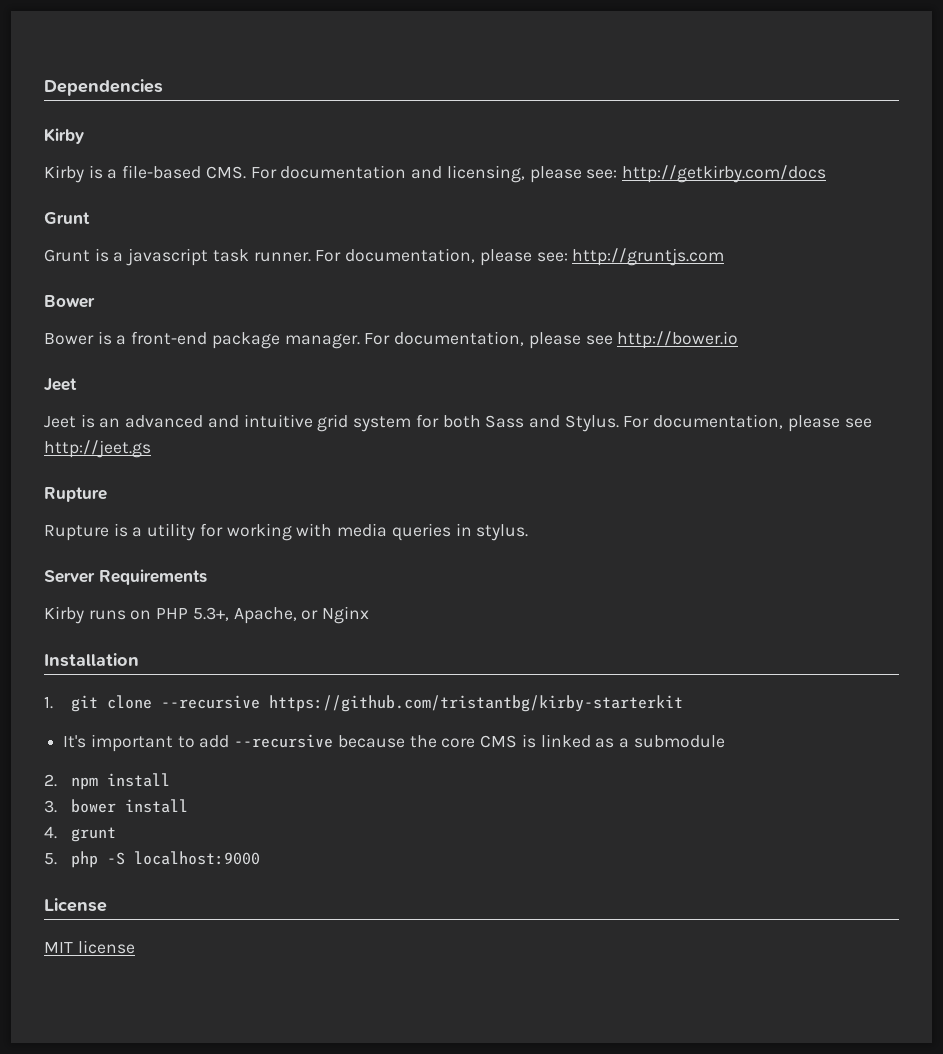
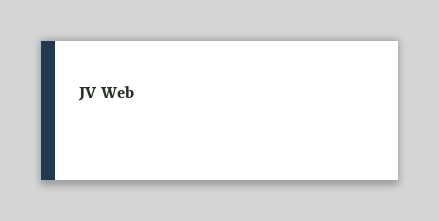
[44,79,163,96] [44,128,84,144] [44,165,826,183] [44,212,90,224] [44,248,725,266] [44,295,95,308] [44,331,739,349] [44,378,77,391] [44,414,872,432] [44,440,151,458] [44,487,107,502] [44,523,529,541] [44,569,207,585] [44,606,370,624] [44,653,139,667] [44,695,684,712] [63,734,725,752] [44,773,171,790] [44,799,189,813] [44,826,117,842] [44,851,261,868] [44,898,107,912] [44,940,135,954] Dependencies // Kirby // Kirby is a file-based CMS. For documentation and licensing, please see: http://getkirby.com/docs // Grunt // Grunt is a javascript task runner. For documentation, please see: http://gruntjs.com // Bower // Bower is a front-end package manager. For documentation, please see http://bower.io // Jeet // Jeet is an advanced and intuitive grid system for both Sass and Stylus. For documentation, please see http://jeet.gs // Rupture // Rupture is a utility for working with media queries in stylus. // Server Requirements // Kirby runs on PHP 5.3+, Apache, or Nginx // Installation // 1. git clone --recursive https://github.com/tristantbg/kirby-starterkit // It's important to add --recursive because the core CMS is linked as a submodule // 2. npm install // 3. bower install // 4. grunt // 5. php -S localhost:9000 // License // MIT license -> [78,86,135,101] JV Web

